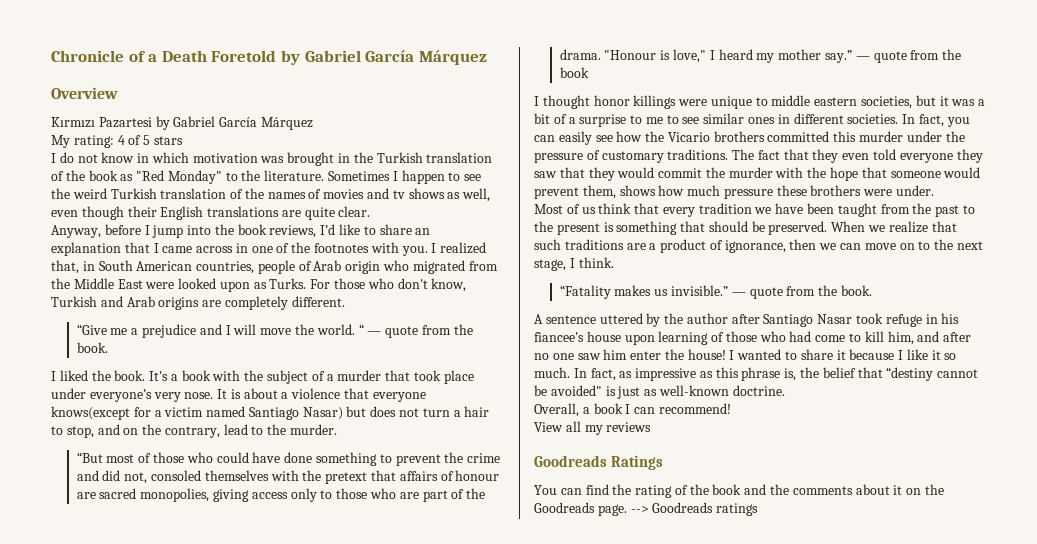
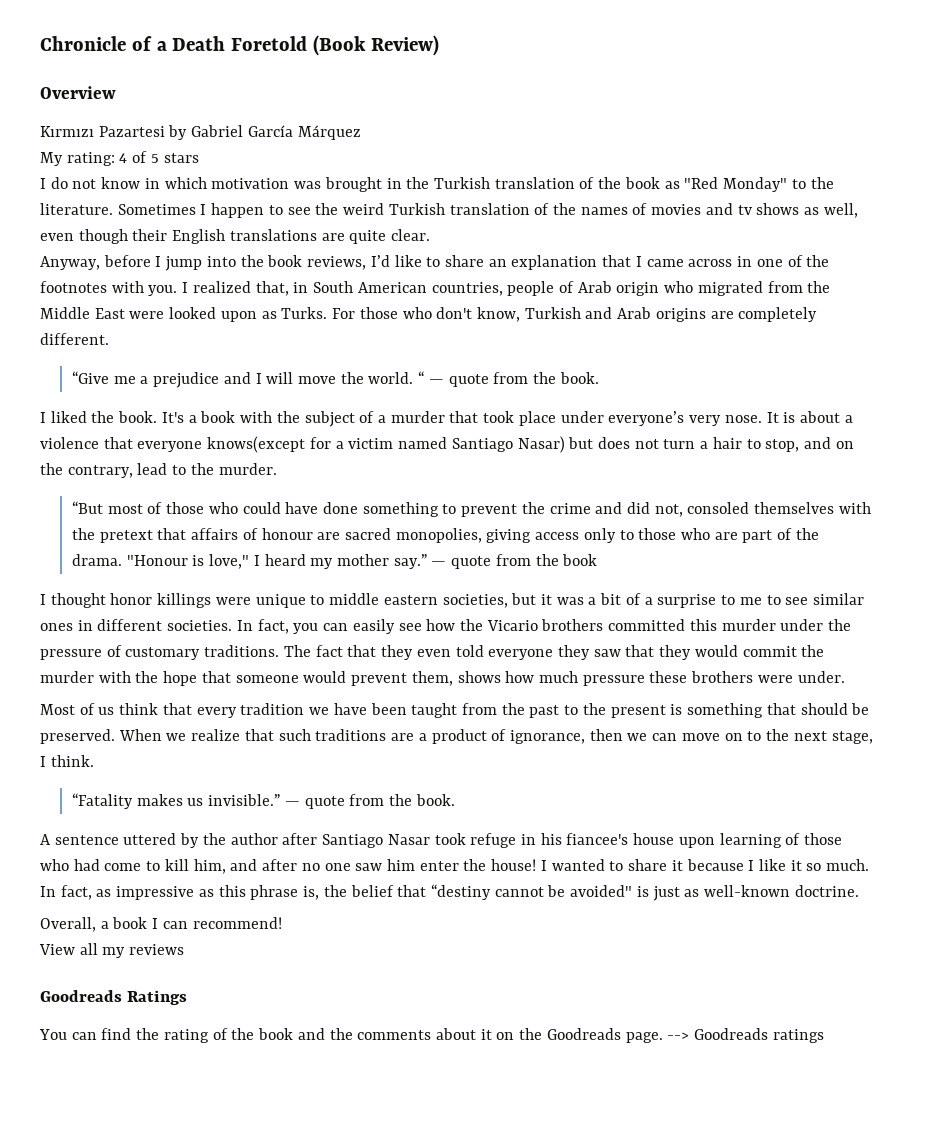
[280,50,487,65] by Gabriel García Márquez -> [313,35,439,56] (Book Review)

